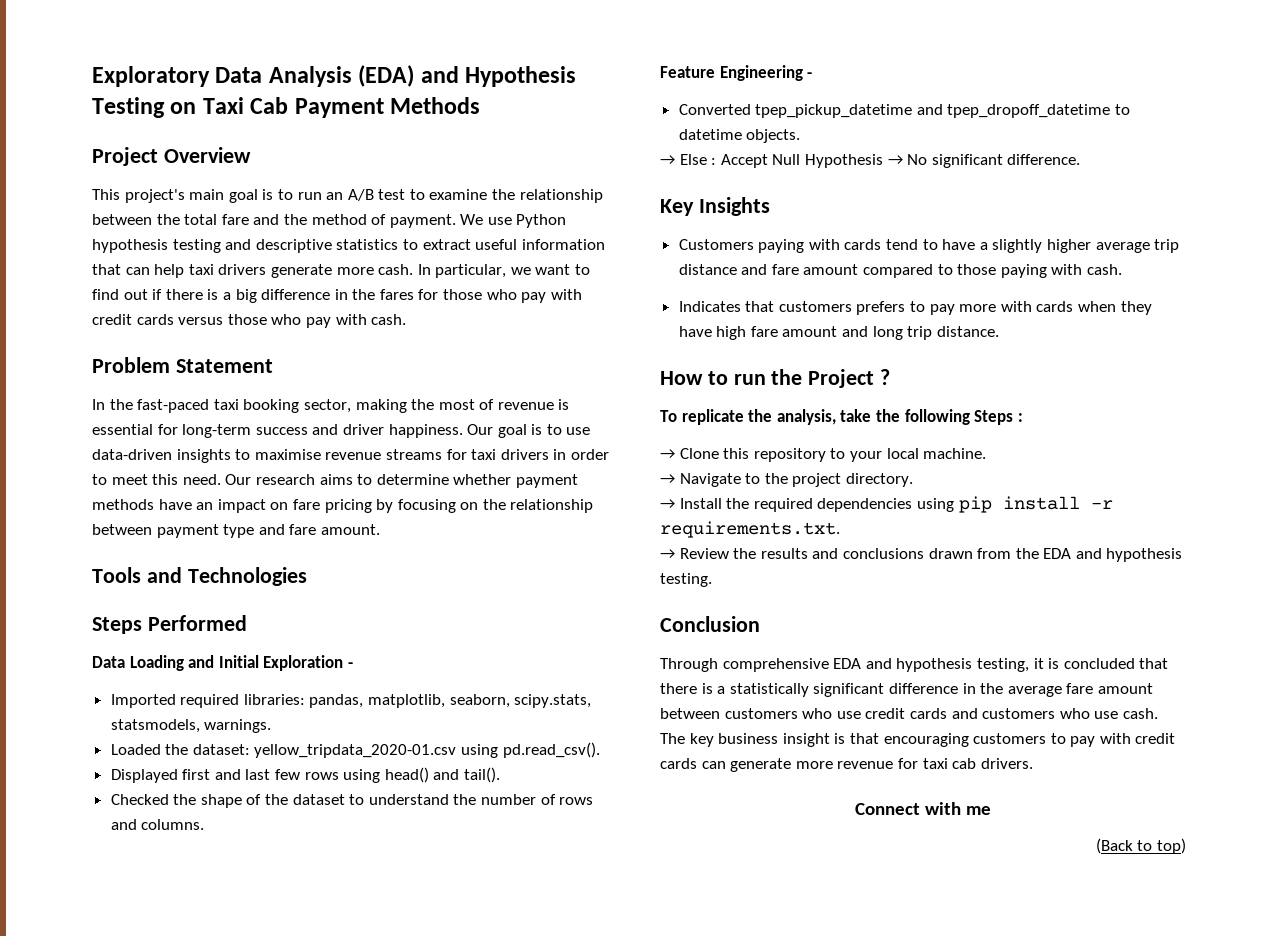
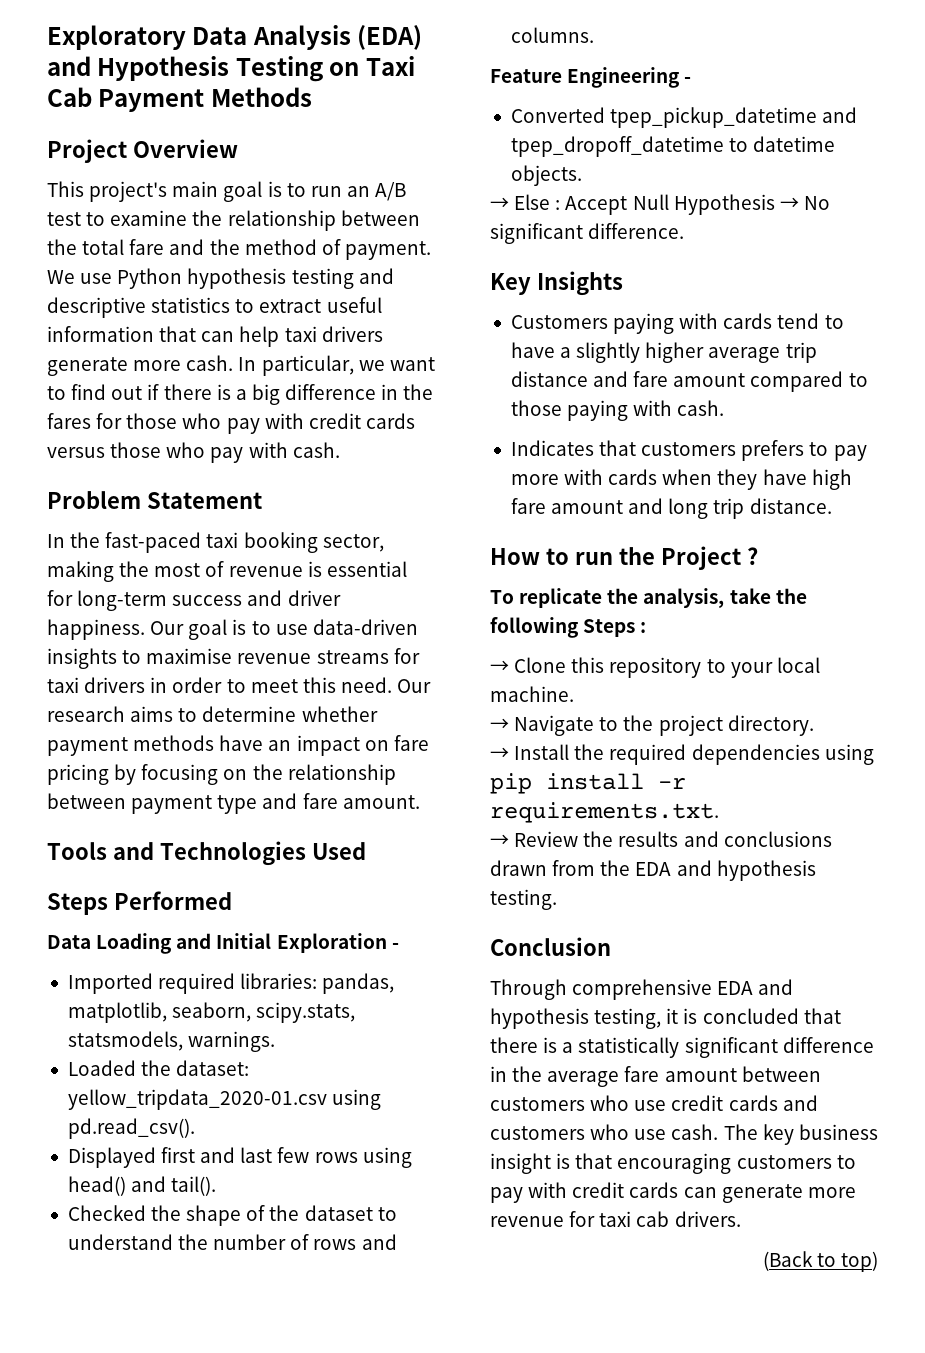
(307, 576) none -> [311,842,366,860] Used
[854,802,992,815] // Connect with me -> (741, 1219) none

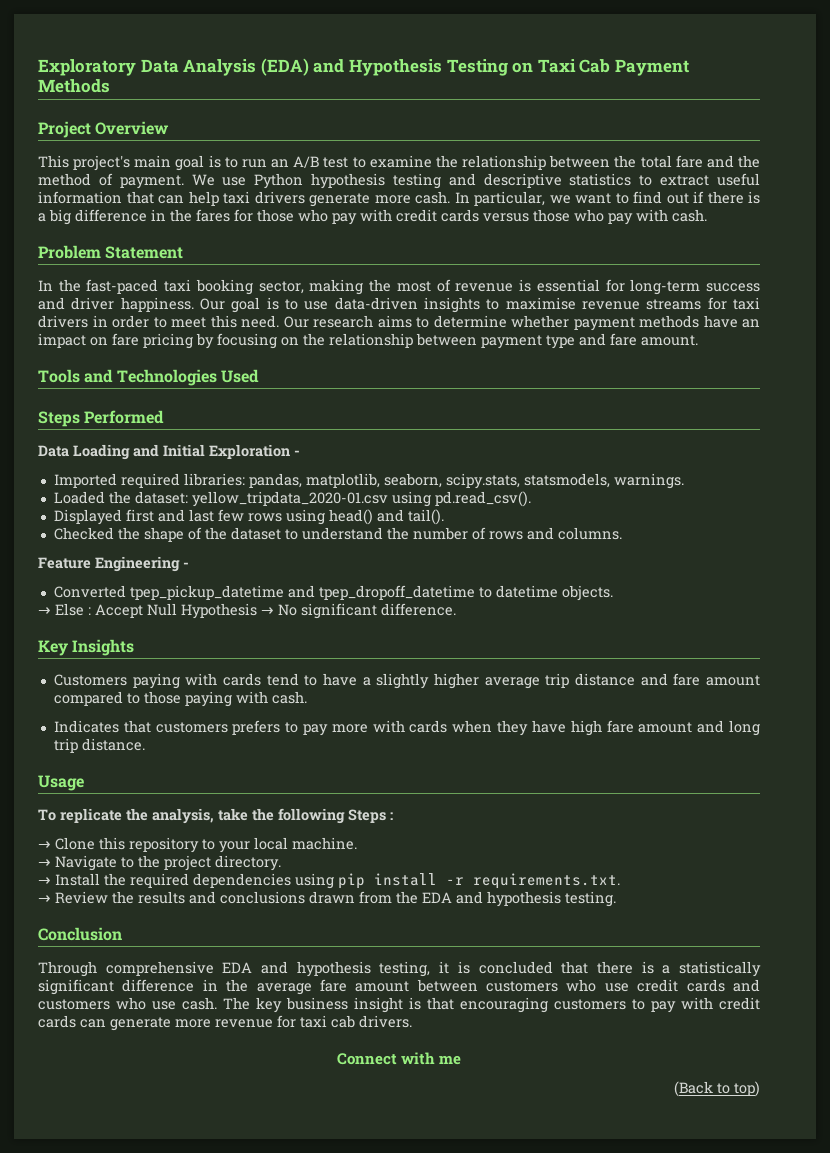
[490,546,758,570] How to run the Project ? -> [38,775,84,791] Usage
(741, 1219) none -> [336,1052,462,1065] // Connect with me

